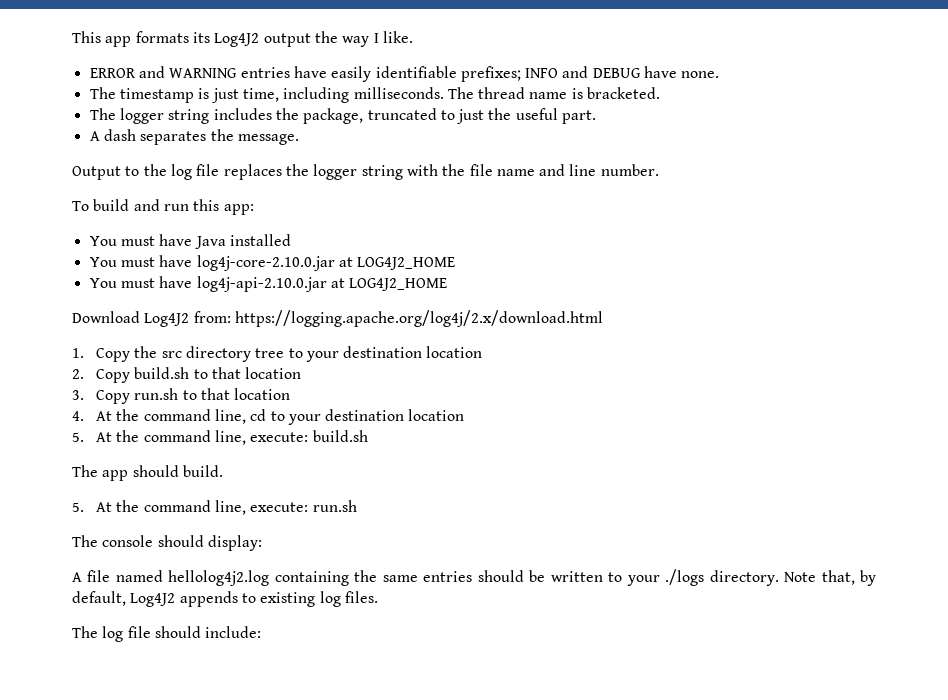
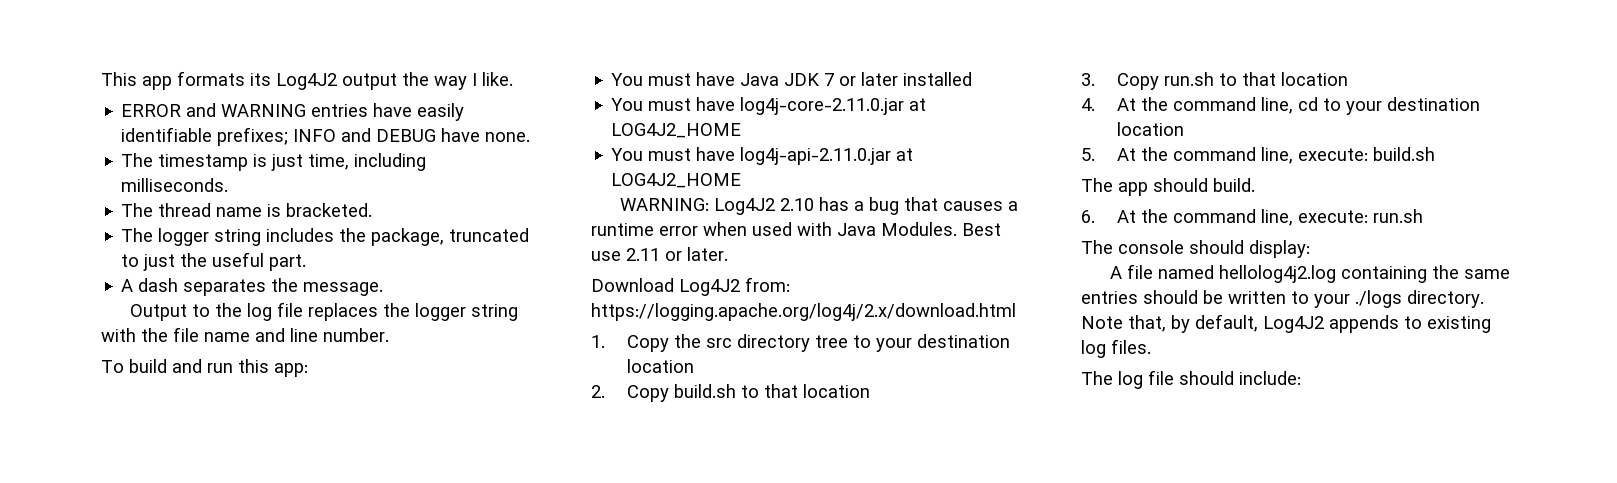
(444, 93) none -> (229, 185) //
(226, 242) none -> [784,72,899,86] JDK 7 or later
[196,255,335,271] log4j-core-2.10.0.jar -> [740,97,905,115] log4j-core-2.11.0.jar
[196,276,448,292] log4j-api-2.10.0.jar at LOG4J2_HOME -> [740,147,914,165] [611,173,742,188] [620,197,1019,215] [591,222,1001,236] [591,247,728,261] log4j-api-2.11.0.jar at LOG4J2_HOME // WARNING: Log4J2 2.10 has a bug that causes a runtime error when used with Java Modules. Best use 2.11 or later.
[72,502,84,512] 5. -> [1081,210,1095,223] 6.

